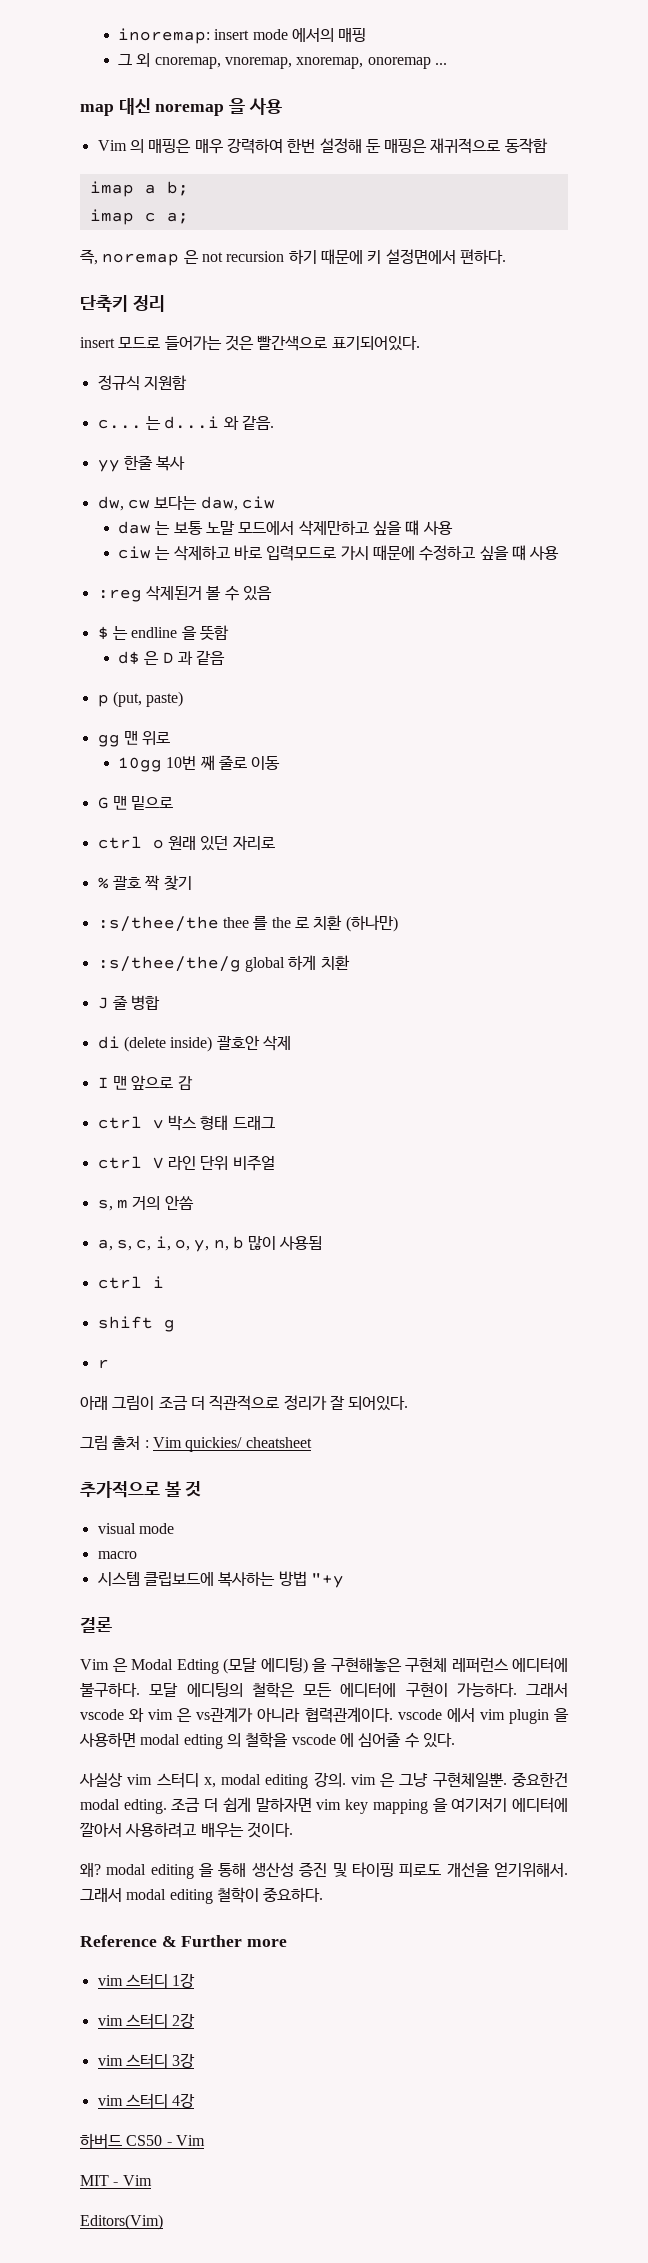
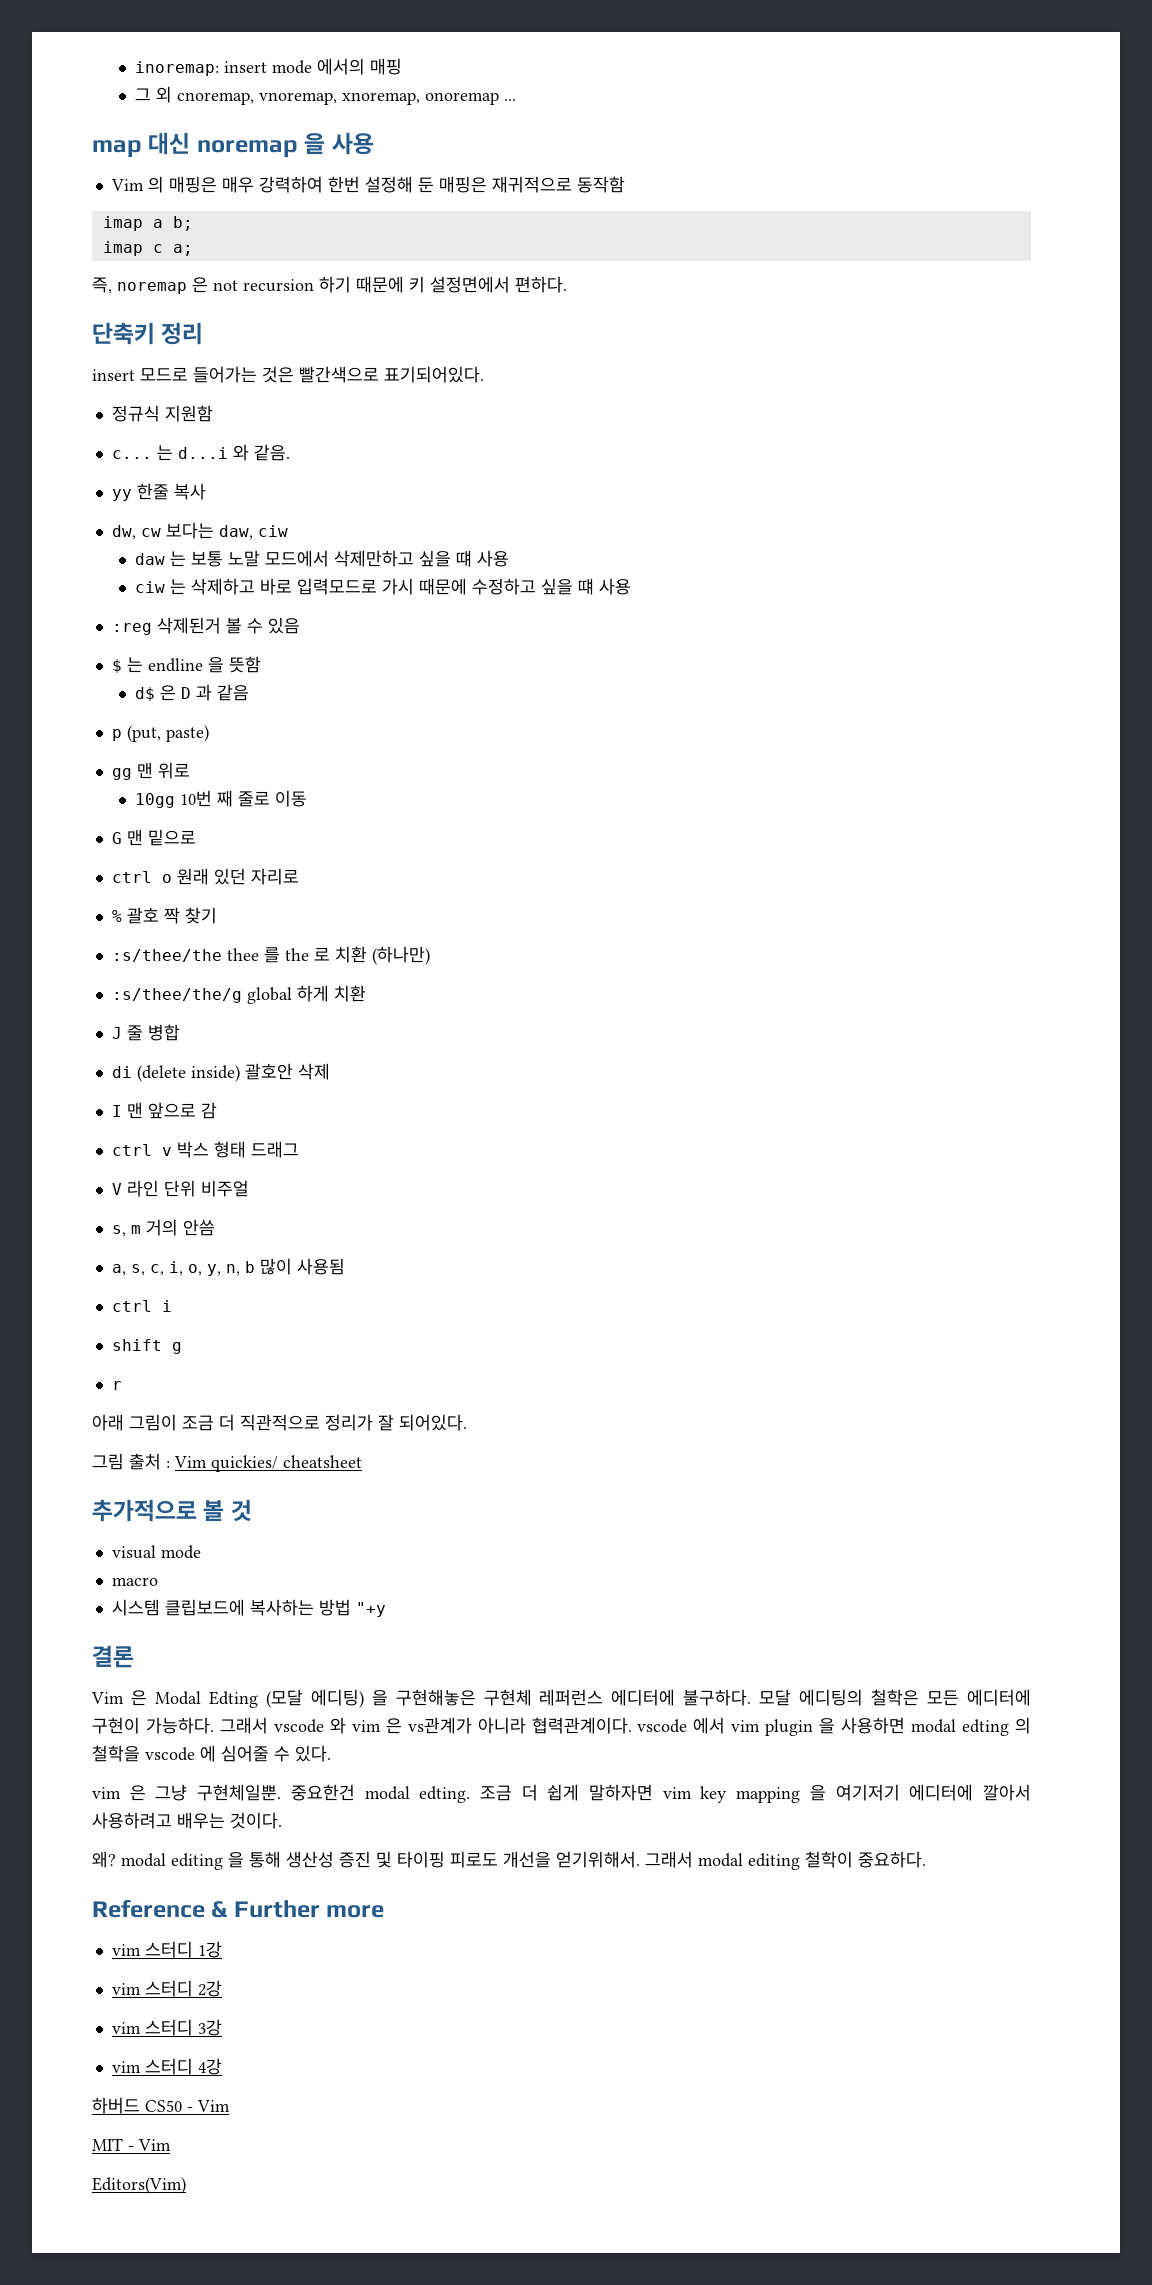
[97,1156,142,1169] ctrl -> (299, 1149) none
[79,1772,346,1789] 사실상 vim 스터디 x, modal editing 강의. -> (331, 1753) none

